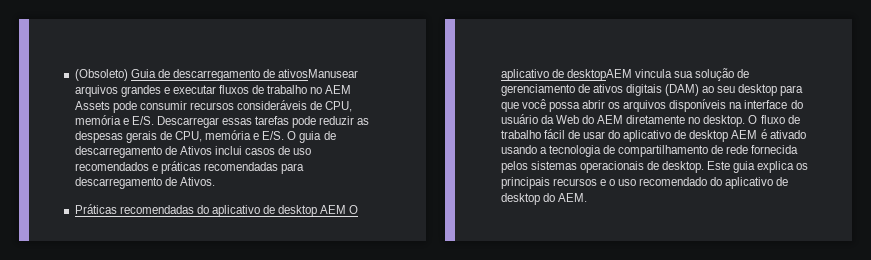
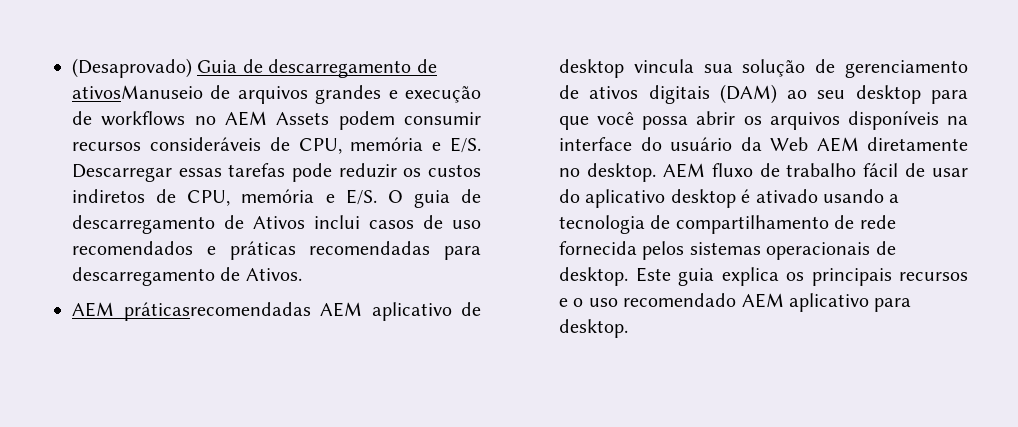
[74,69,128,81] (Obsoleto) -> [72,58,192,78] (Desaprovado)
[278,69,359,78] ativosManusear -> [72,85,231,99] ativosManuseio de
[172,85,308,94] executar fluxos de trabalho -> [404,86,481,103] [72,111,186,126] execução de workflows
[112,101,137,113] pode -> [338,111,395,130] podem
[357,118,370,125] [74,131,157,143] as despesas gerais -> [403,164,482,177] [72,189,145,203] os custos indiretos
[74,204,359,217] [500,69,632,81] Práticas recomendadas do aplicativo de desktop AEM O aplicativo de desktopAEM -> [72,302,481,321] [559,59,624,78] AEM práticasrecomendadas AEM aplicativo de desktop
[581,115,594,124] do -> (808, 144) none
[748,115,758,124] O -> [662,163,705,178] AEM
[674,130,758,142] de desktop AEM -> [670,189,736,208] desktop
[710,177,789,189] [500,193,587,205] do aplicativo de desktop do AEM. -> [741,293,912,312] [559,319,628,338] AEM aplicativo para desktop.

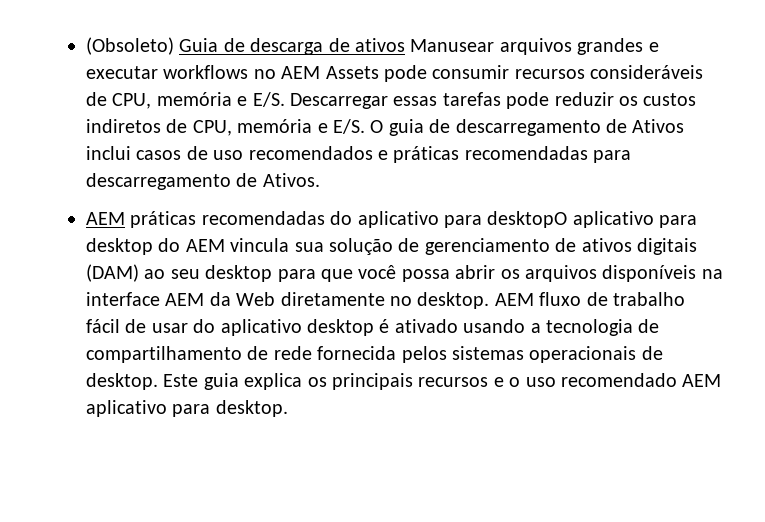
[72,58,192,78] (Desaprovado) -> [86,37,174,55] (Obsoleto)
[268,59,437,78] [72,85,231,99] descarregamento de ativosManuseio de -> [250,38,495,55] descarga de ativos Manusear
[404,86,481,103] [72,111,92,125] execução de -> [86,66,158,79] executar
[338,111,395,130] podem -> [384,65,427,82] pode
[123,302,481,321] [559,59,624,78] práticasrecomendadas AEM aplicativo de desktop -> [130,211,698,228] [86,238,225,255] práticas recomendadas do aplicativo para desktopO aplicativo para desktop do AEM
[640,137,732,151] do usuário -> [165,293,205,306] AEM
[816,137,859,152] AEM -> (276, 299) none

